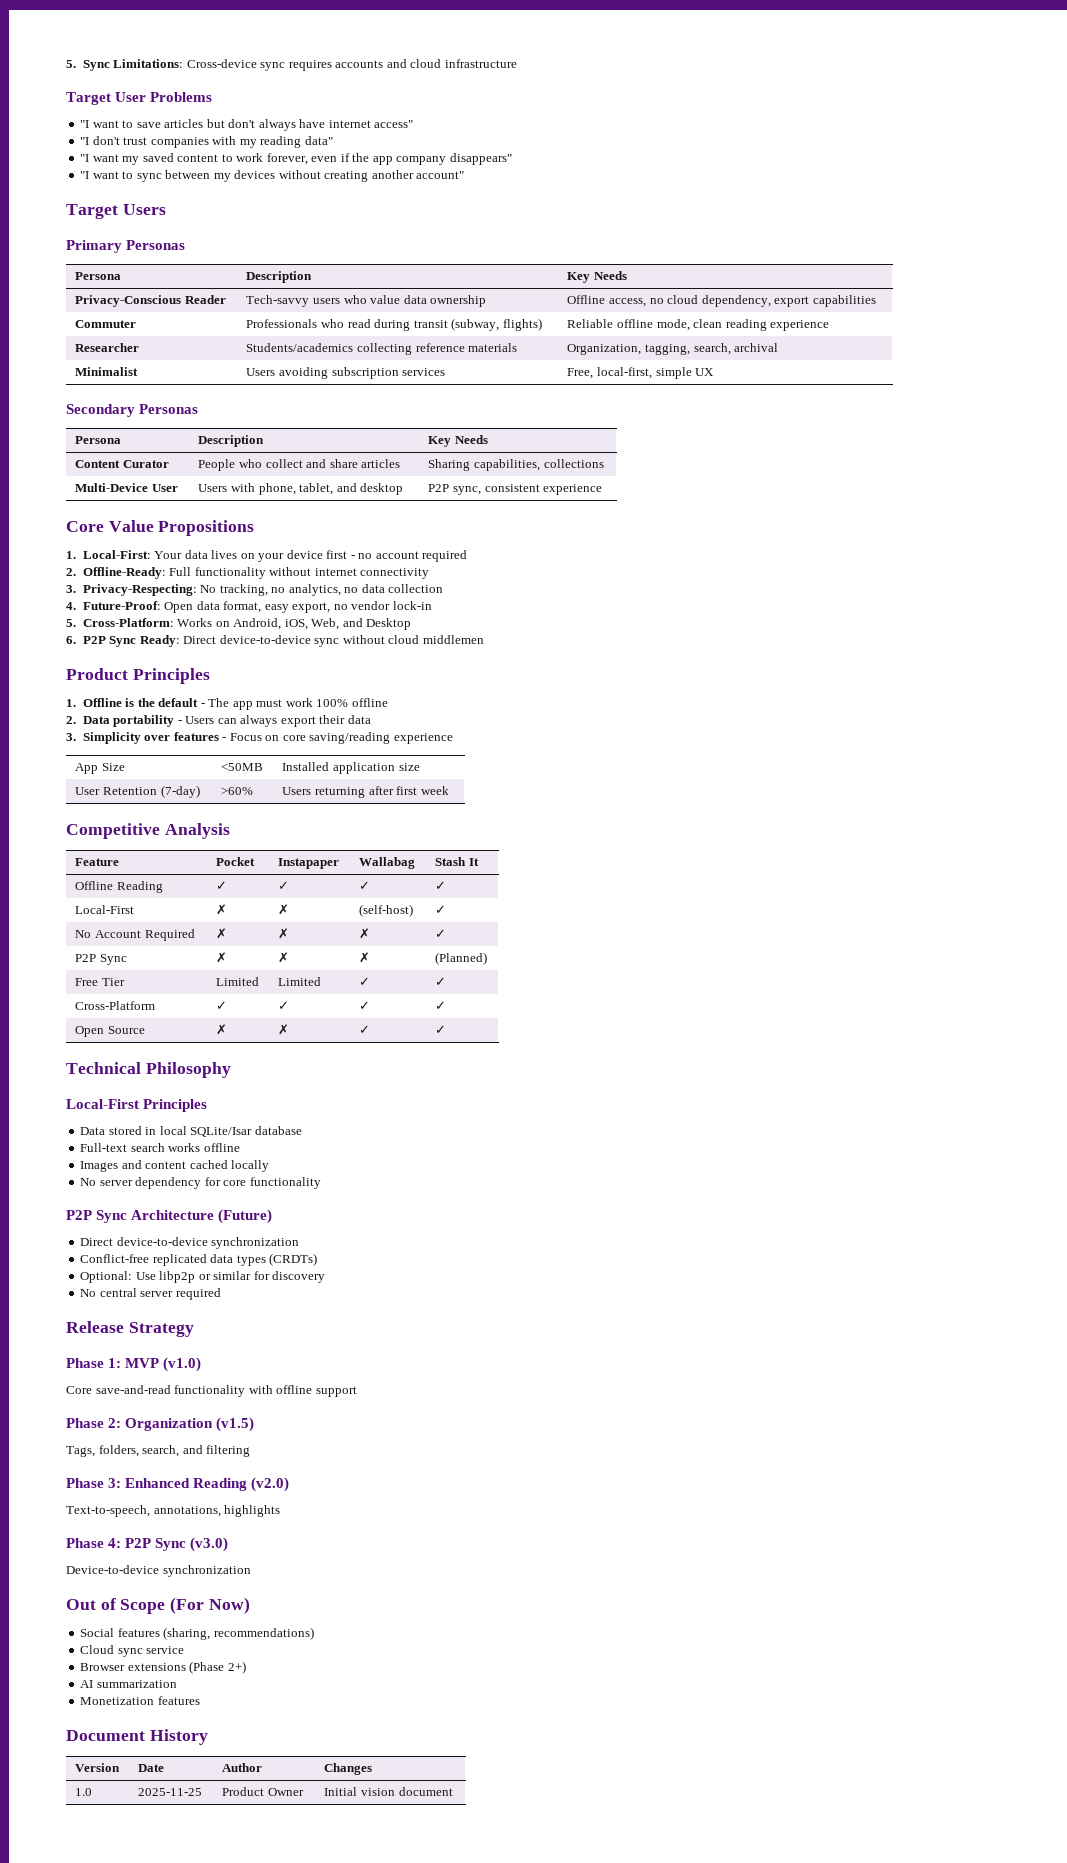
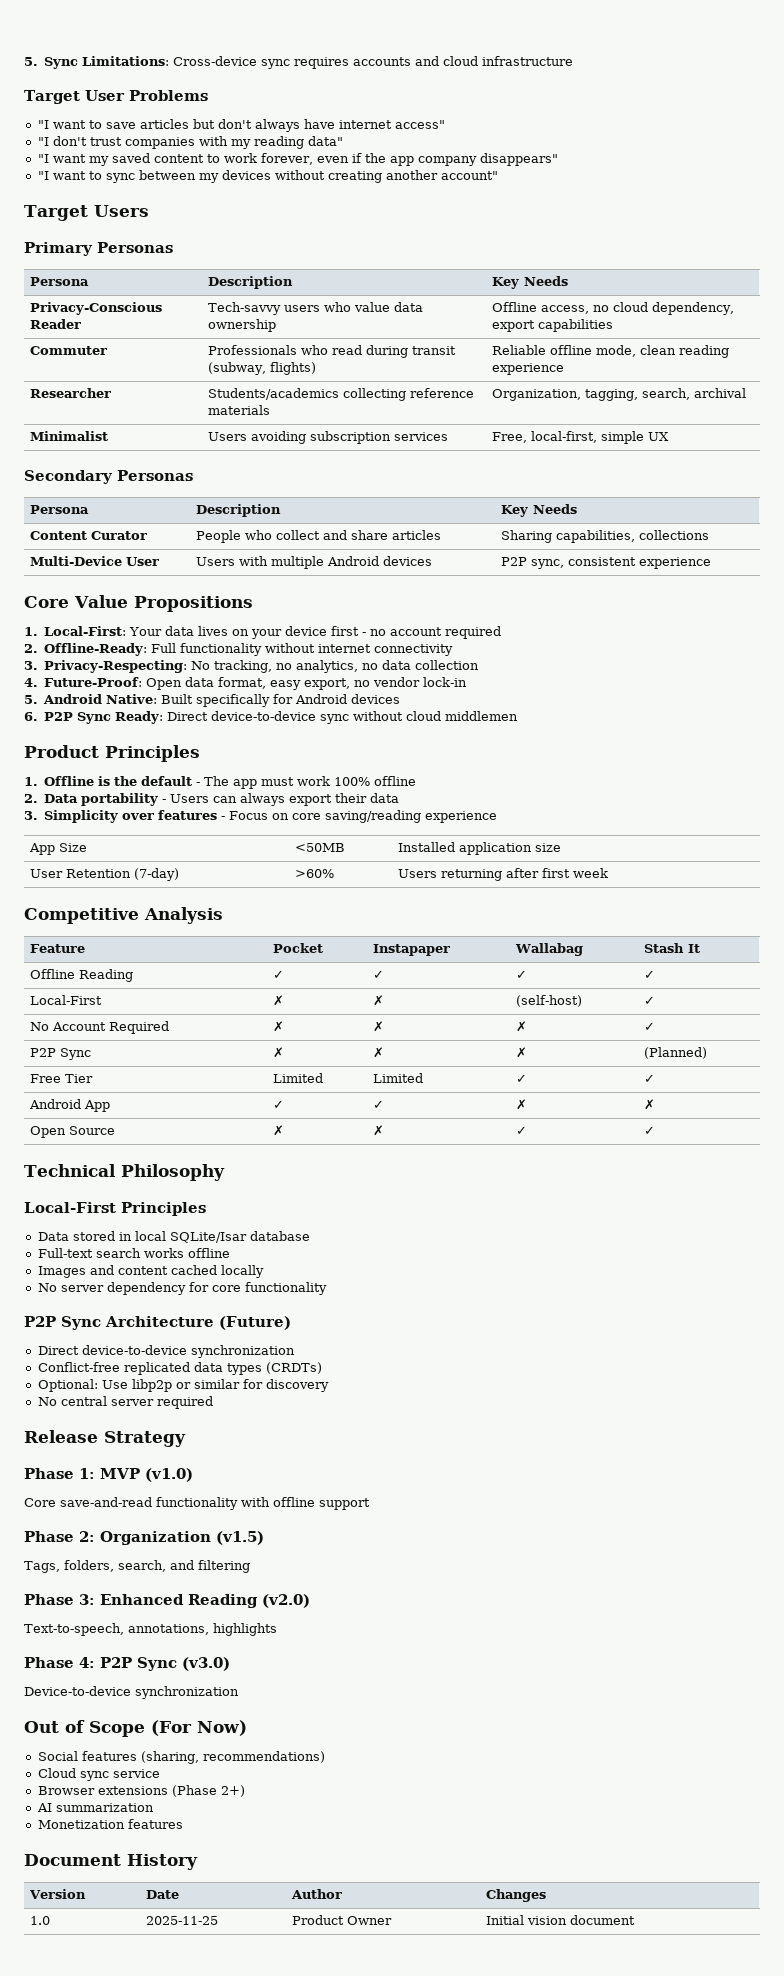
[258,483,404,495] phone, tablet, and desktop -> [270,556,432,569] multiple Android devices
[82,618,412,630] Cross-Platform: Works on Android, iOS, Web, and Desktop -> [43,694,401,707] Android Native: Built specifically for Android devices
[75,1001,156,1010] [216,1001,228,1010] [278,1001,290,1010] [359,1001,371,1010] [435,1001,447,1010] Cross-Platform | ✓ | ✓ | ✓ | ✓ -> [28,1099,110,1112] [272,1100,284,1109] [372,1100,384,1109] [515,1099,527,1110] [643,1099,655,1110] Android App | ✓ | ✓ | ✗ | ✗

